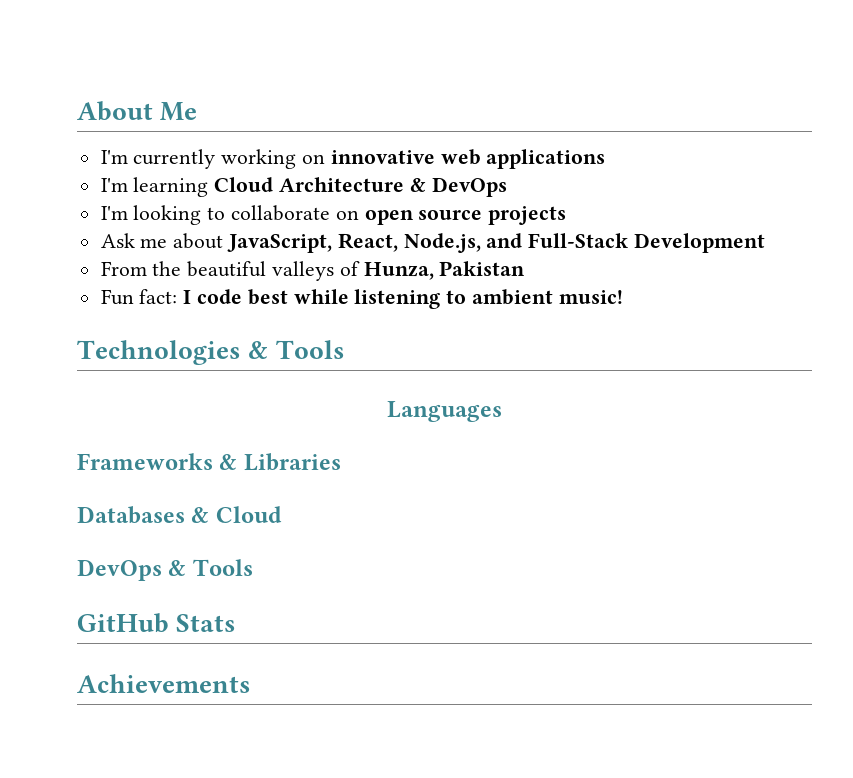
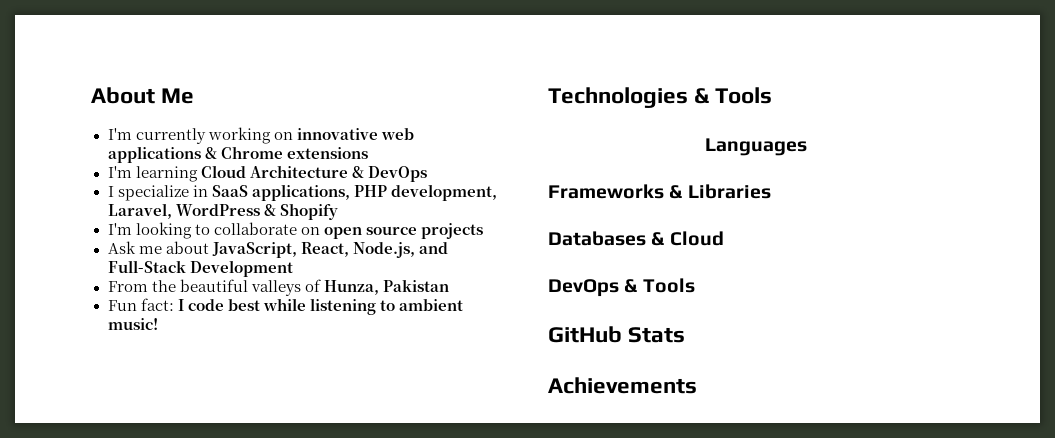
(606, 159) none -> [204,146,368,159] & Chrome extensions
(507, 187) none -> [107,184,497,201] [107,203,338,220] // I specialize in SaaS applications, PHP development, Laravel, WordPress & Shopify

